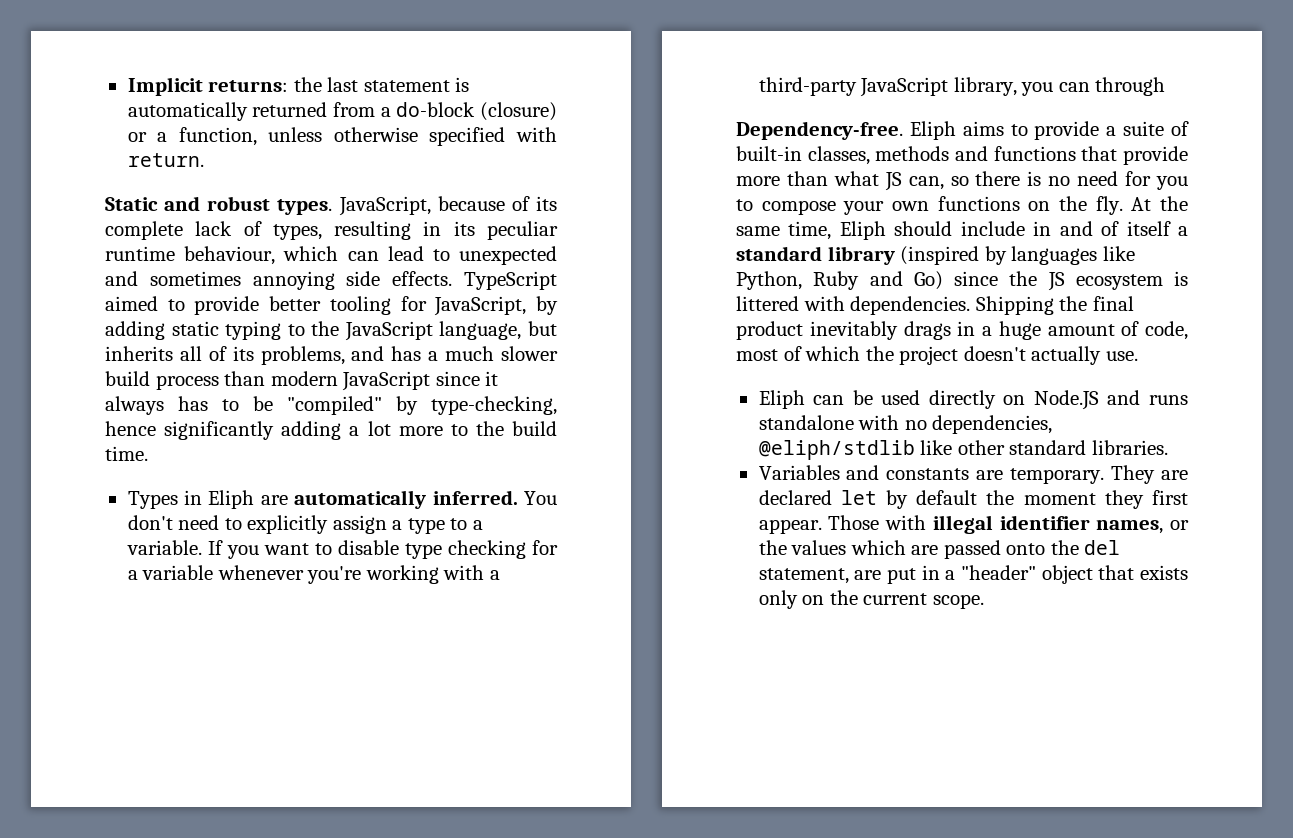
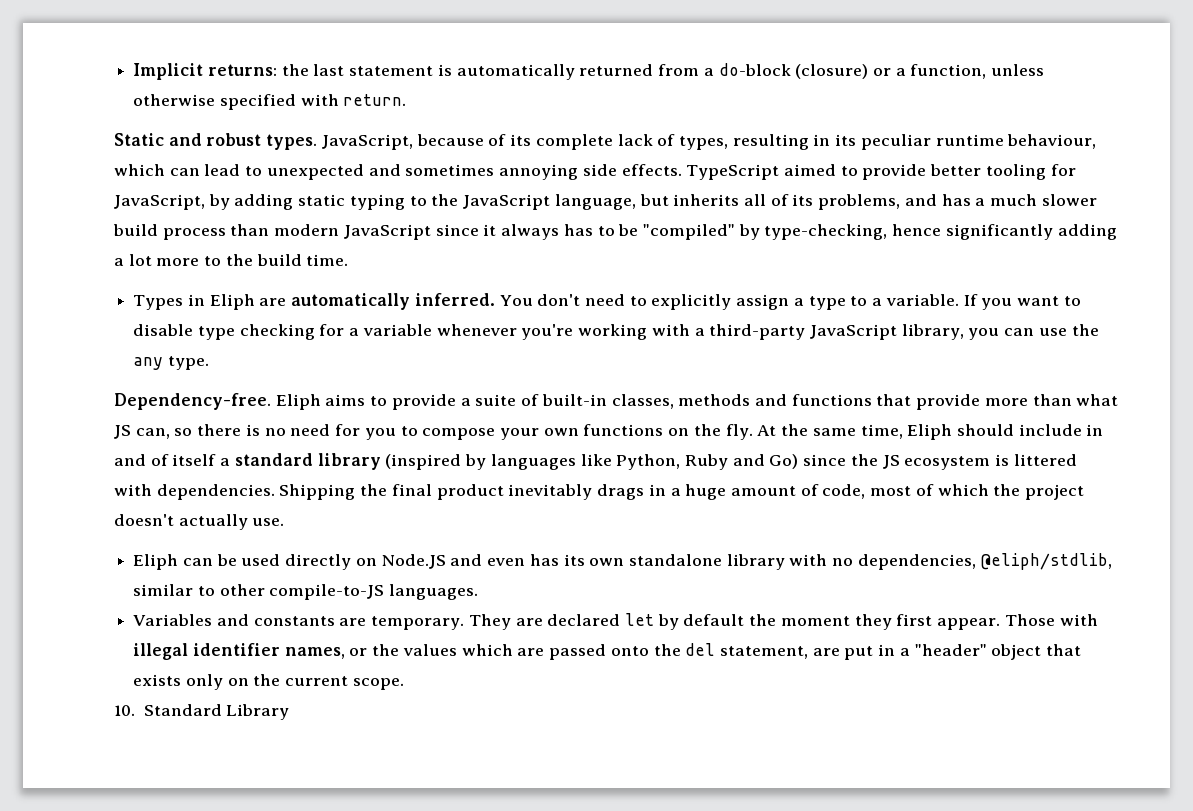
[1095,77,1166,96] through -> [1038,324,1099,336] [133,356,209,370] use the any type.
[1149,395,1188,405] [758,415,1053,434] [758,440,1168,460] runs standalone with no dependencies, @eliph/stdlib like other standard libraries. -> [487,553,1112,570] [133,584,479,600] even has its own standalone library with no dependencies, @eliph/stdlib, similar to other compile-to-JS languages.
(984, 601) none -> [114,704,290,720] // 10. Standard Library

